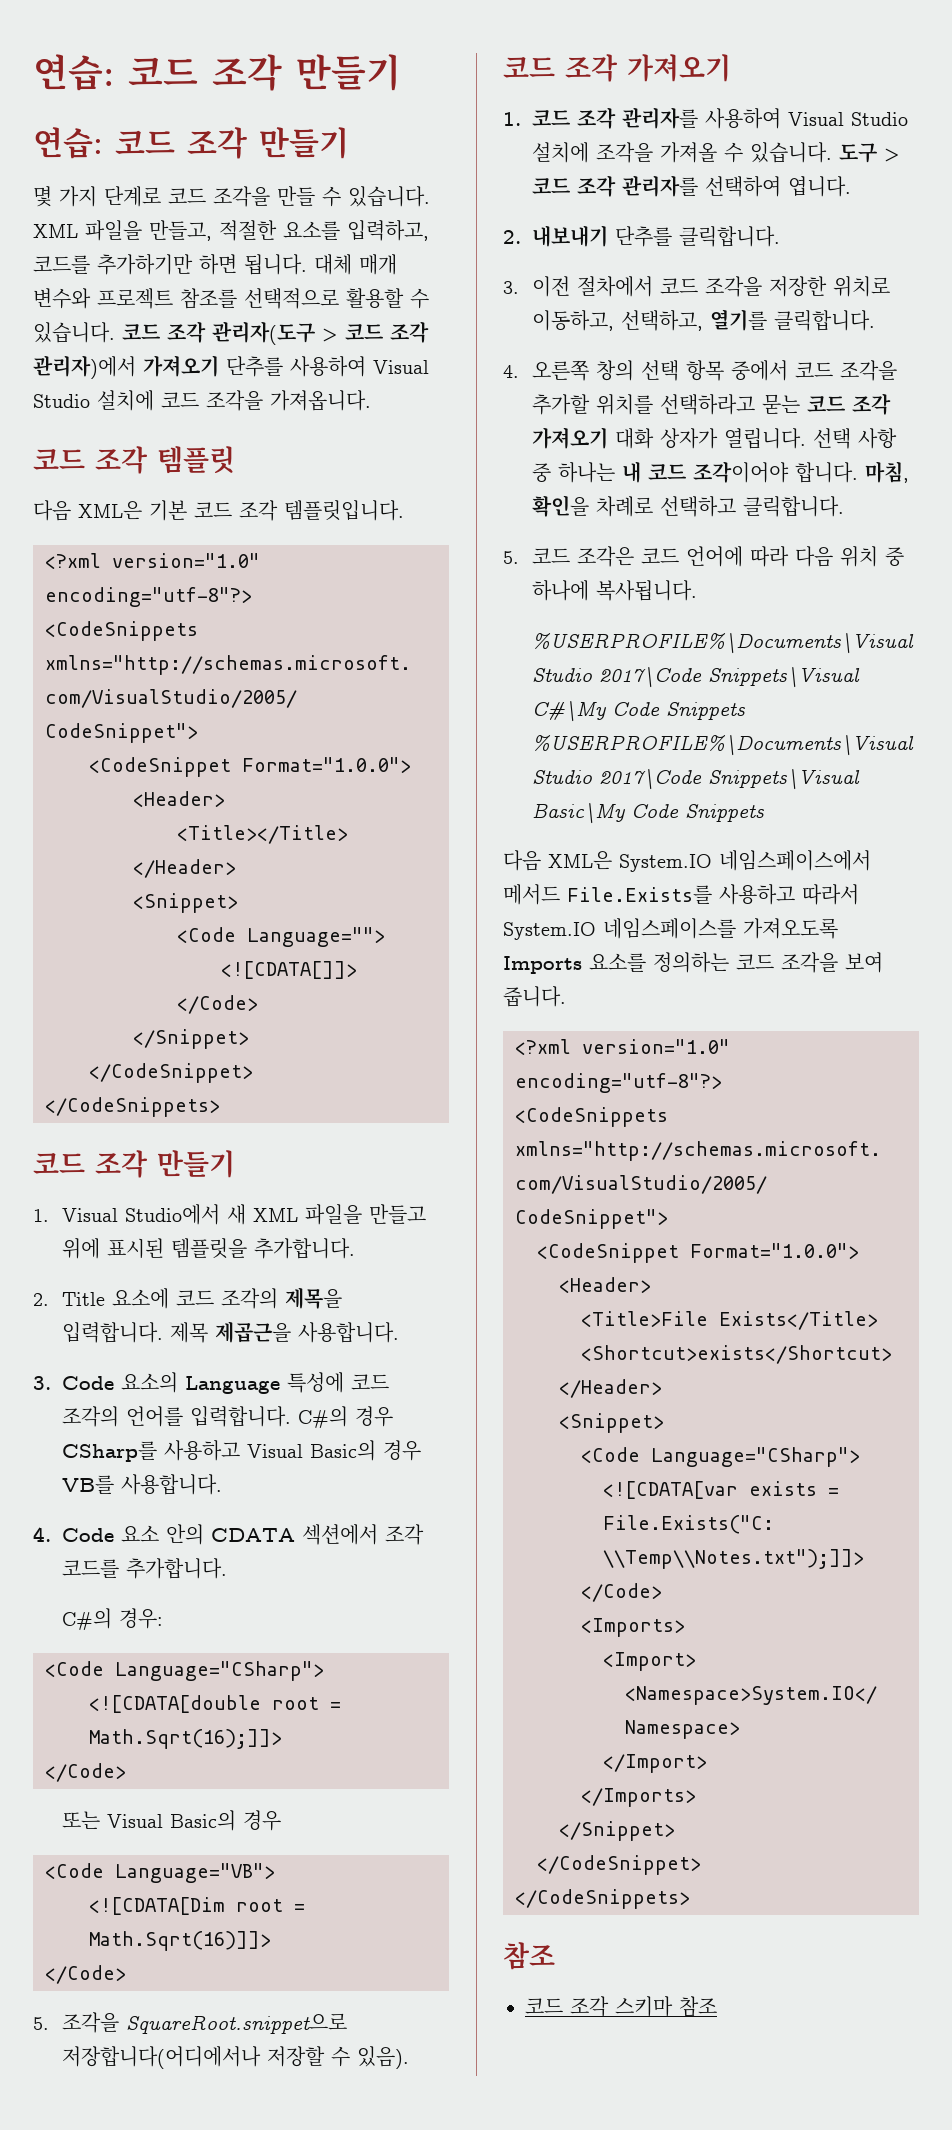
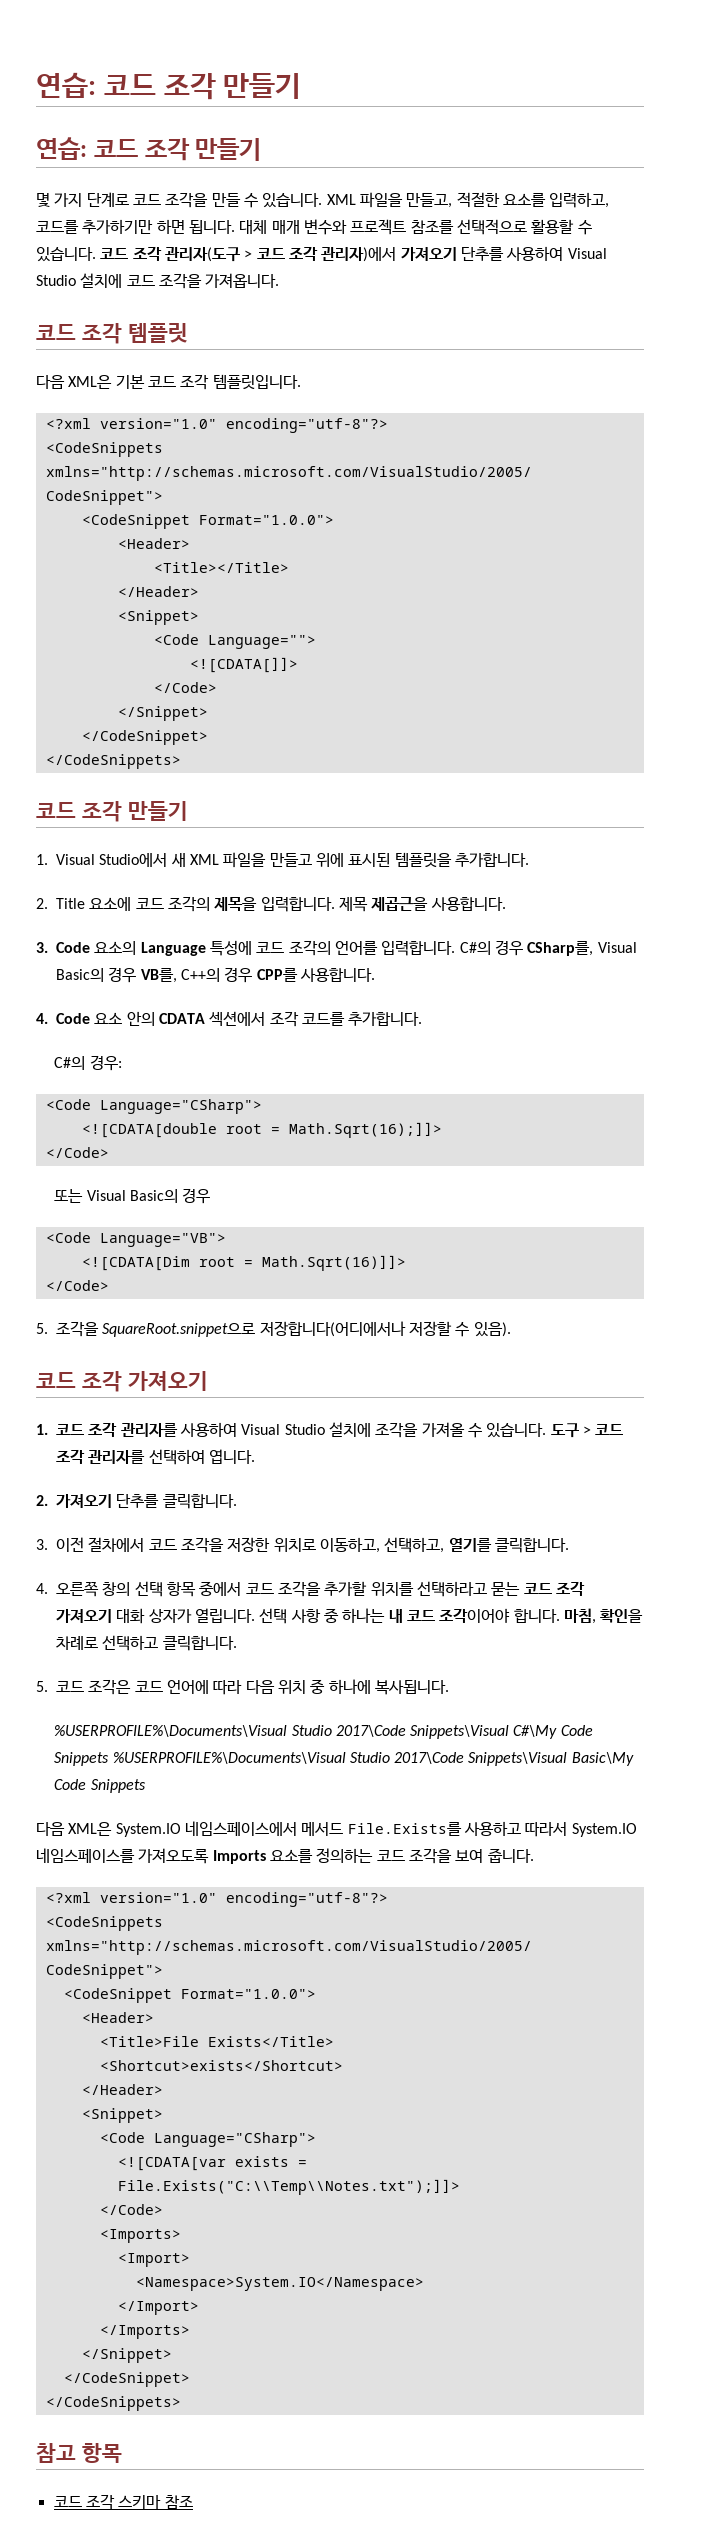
[61,1440,421,1462] [61,1475,114,1494] CSharp를 사용하고 Visual Basic의 경우 VB를 -> [527,941,637,956] [56,967,298,983] CSharp를, Visual Basic의 경우 VB를, C++의 경우 CPP를
[531,225,608,247] 내보내기 -> [56,1494,112,1508] 가져오기
[503,1942,555,1970] 참조 -> [36,2443,122,2463] 참고 항목

